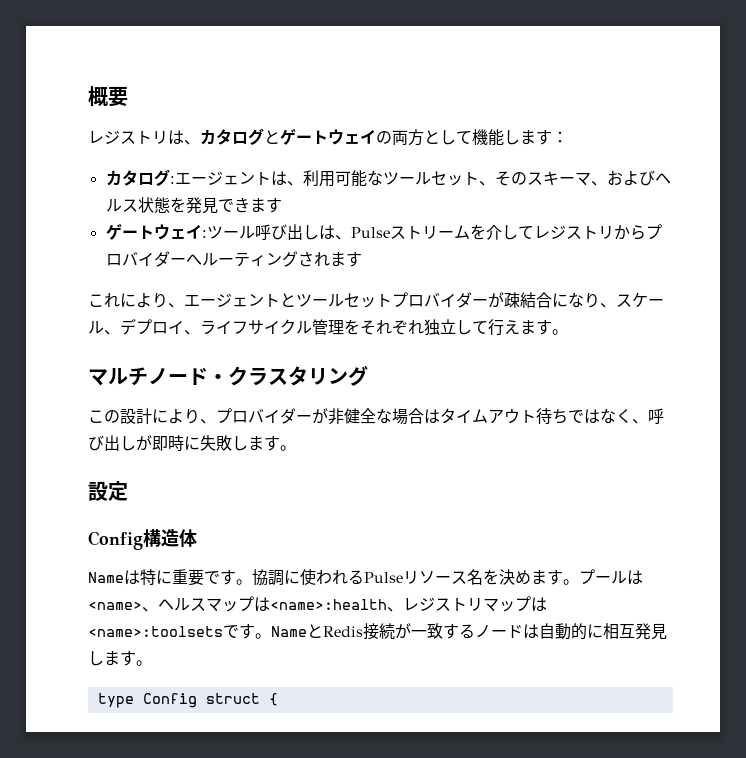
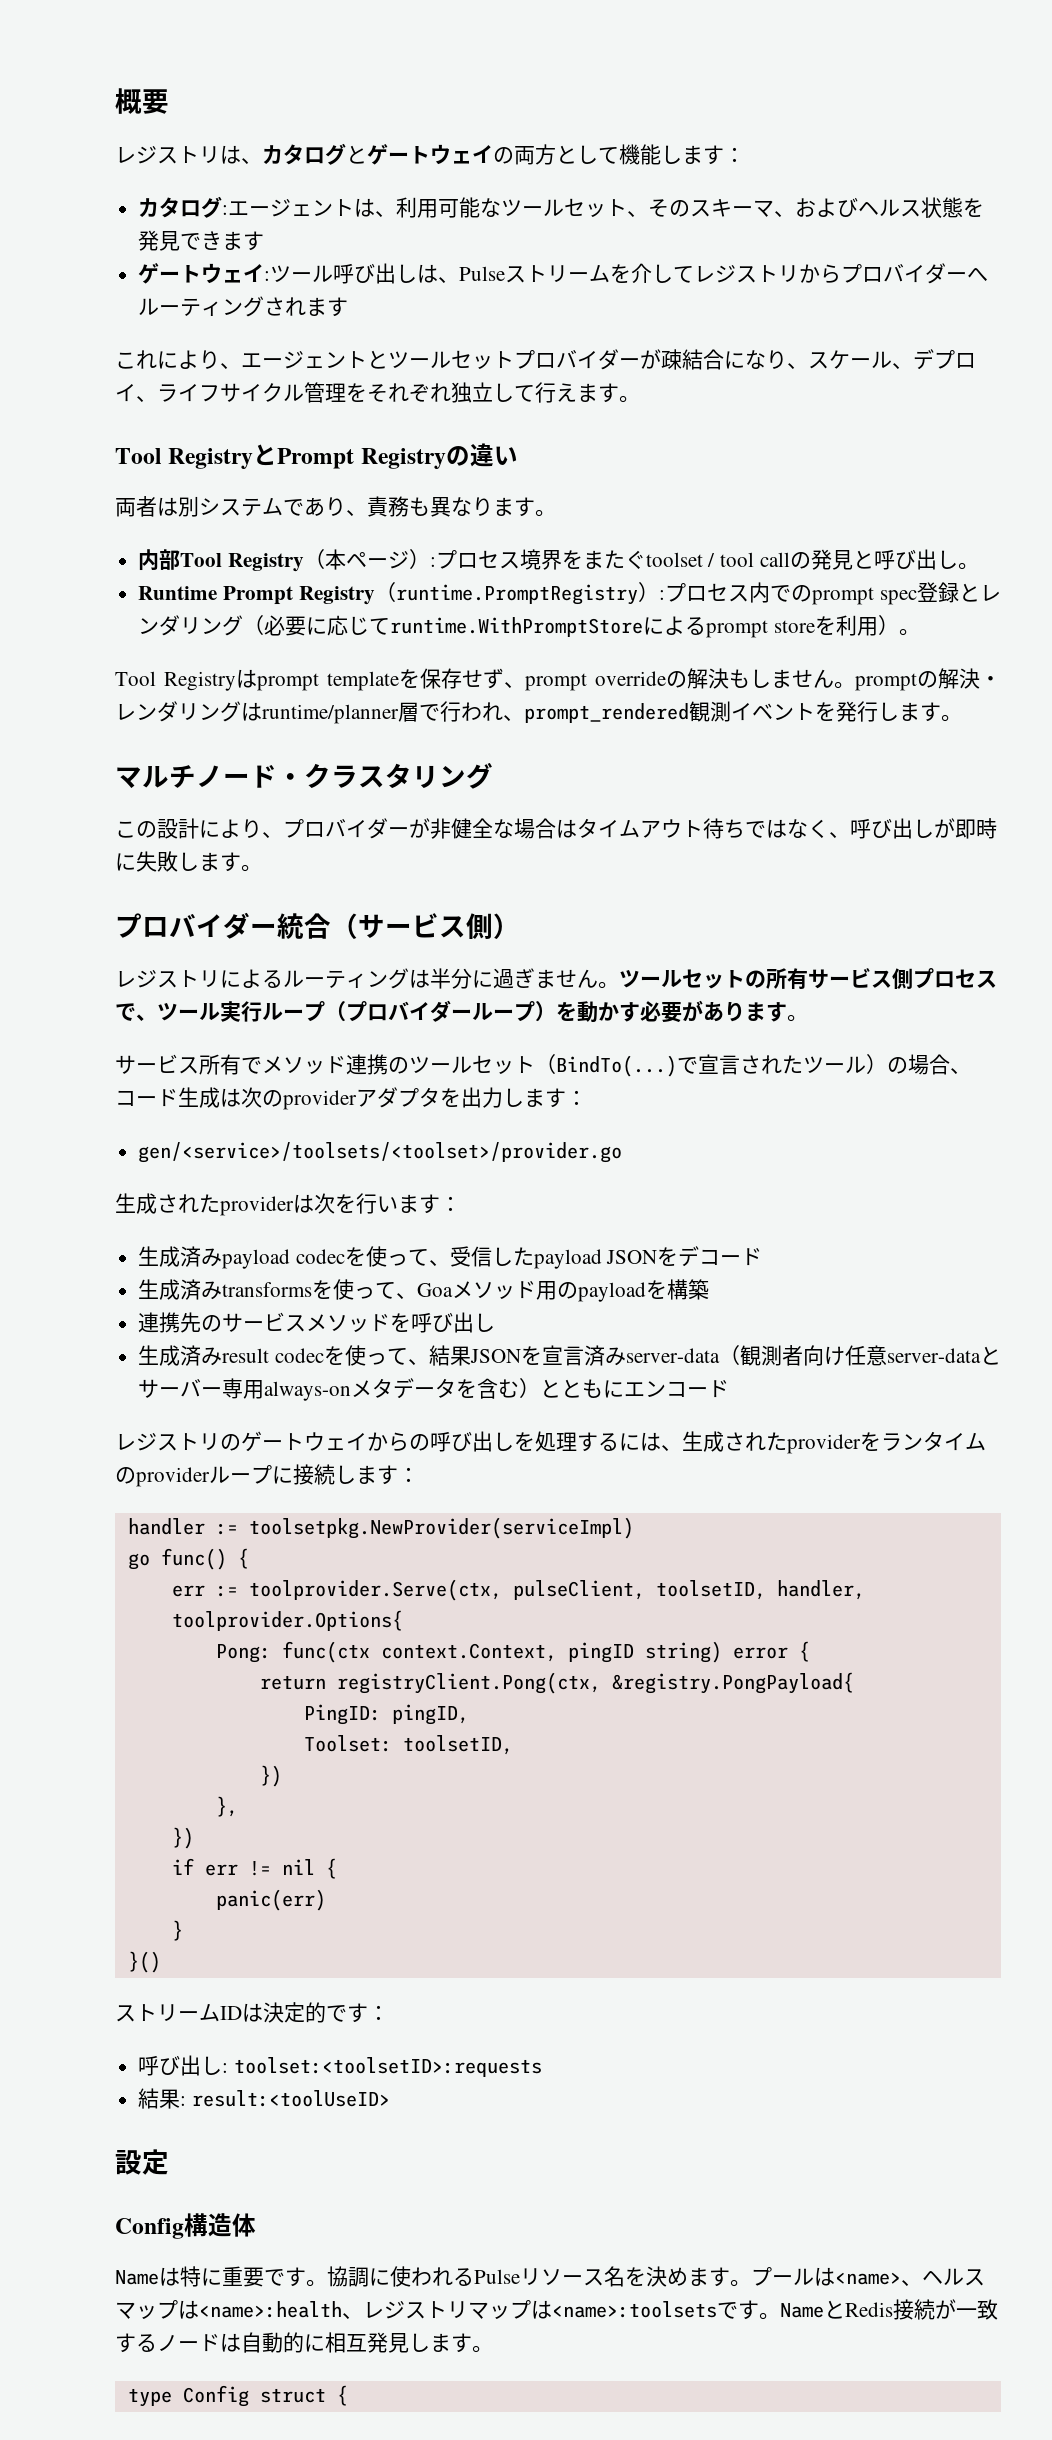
(568, 332) none -> [115,443,518,469] [115,496,556,517] [138,549,979,572] [138,582,1001,605] [138,615,920,638] [115,668,1001,691] [115,701,962,724] // Tool RegistryとPrompt Registryの違い // 両者は別システムであり、責務も異なります。 // 内部Tool Registry（本ページ）:プロセス境界をまたぐtoolset / tool callの発見と呼び出し。 // Runtime Prompt Registry（runtime.PromptRegistry）:プロセス内でのprompt spec登録とレンダリング（必要に応じてruntime.WithPromptStoreによるprompt storeを利用）。 // Tool Registryはprompt templateを保存せず、prompt overrideの解決もしません。promptの解決・レンダリングはruntime/planner層で行われ、prompt_rendered観測イベントを発行します。
(296, 448) none -> [115,912,520,939] [115,968,997,989] [115,1000,808,1023] [115,1054,971,1077] [115,1087,587,1110] [138,1142,623,1163] [115,1193,461,1216] [138,1246,763,1269] [138,1279,710,1302] [138,1312,496,1333] [138,1345,1001,1366] [138,1378,730,1401] [115,1431,986,1454] [115,1464,419,1487] [127,1517,634,1539] [127,1548,249,1570] [171,1579,865,1601] [171,1610,403,1631] [215,1641,810,1663] [259,1672,854,1694] [303,1704,469,1725] [303,1735,513,1755] [259,1765,282,1787] [215,1796,238,1817] [171,1827,194,1849] [171,1858,337,1879] [215,1889,326,1911] [171,1920,183,1941] [127,1951,161,1973] [115,2002,389,2023] [138,2055,542,2077] [138,2088,390,2109] // プロバイダー統合（サービス側） // レジストリによるルーティングは半分に過ぎません。ツールセットの所有サービス側プロセスで、ツール実行ループ（プロバイダーループ）を動かす必要があります。 // サービス所有でメソッド連携のツールセット（BindTo(...)で宣言されたツール）の場合、コード生成は次のproviderアダプタを出力します： // gen/<service>/toolsets/<toolset>/provider.go // 生成されたproviderは次を行います： // 生成済みpayload codecを使って、受信したpayload JSONをデコード // 生成済みtransformsを使って、Goaメソッド用のpayloadを構築 // 連携先のサービスメソッドを呼び出し // 生成済みresult codecを使って、結果JSONを宣言済みserver-data（観測者向け任意server-dataとサーバー専用always-onメタデータを含む）とともにエンコード // レジストリのゲートウェイからの呼び出しを処理するには、生成されたproviderをランタイムのproviderループに接続します： // handler := toolsetpkg.NewProvider(serviceImpl) // go func() { // err := toolprovider.Serve(ctx, pulseClient, toolsetID, handler, toolprovider.Options{ // Pong: func(ctx context.Context, pingID string) error { // return registryClient.Pong(ctx, &registry.PongPayload{ // PingID: pingID, // Toolset: toolsetID, // }) // }, // }) // if err != nil { // panic(err) // } // }() // ストリームIDは決定的です： // 呼び出し: toolset:<toolsetID>:requests // 結果: result:<toolUseID>

